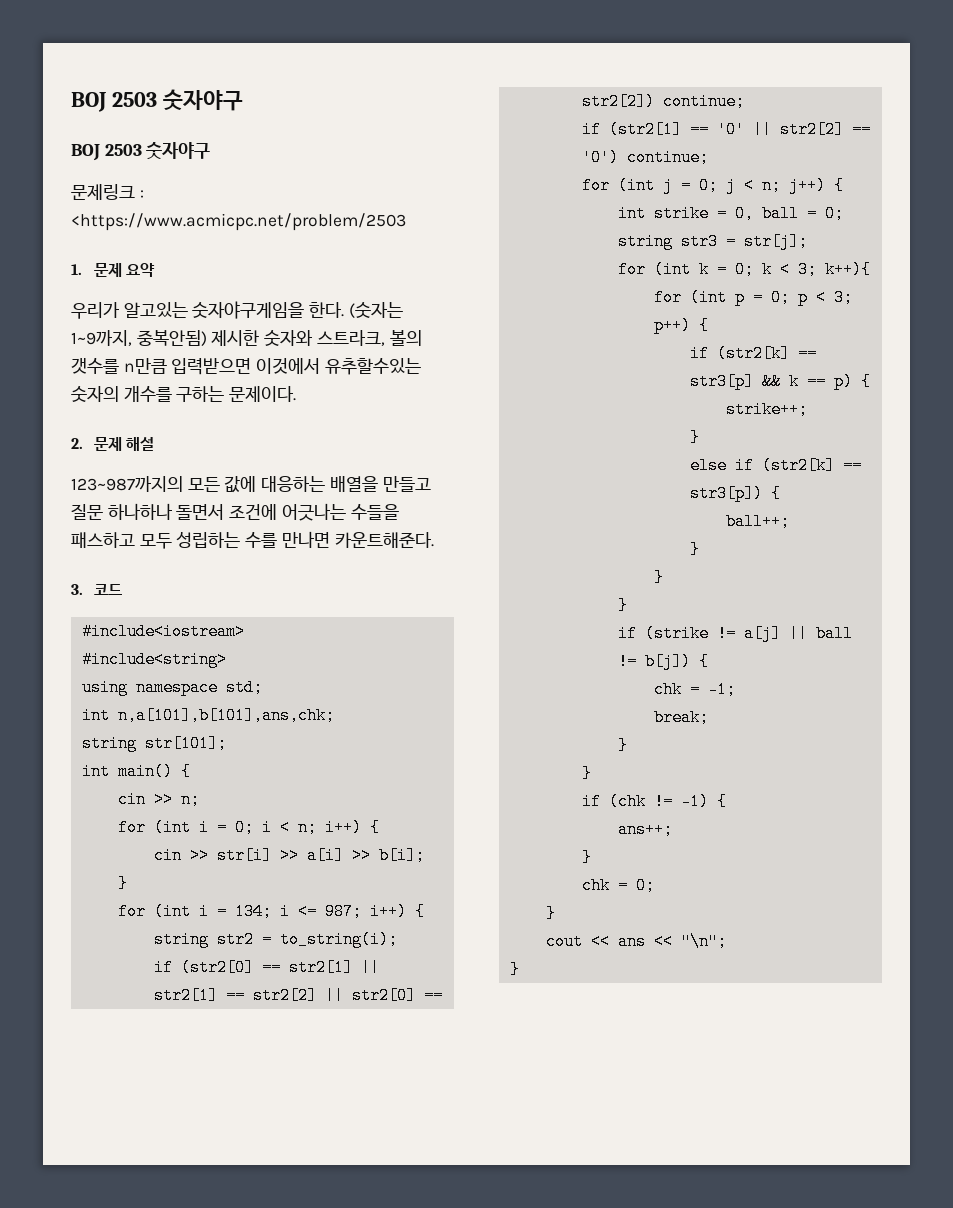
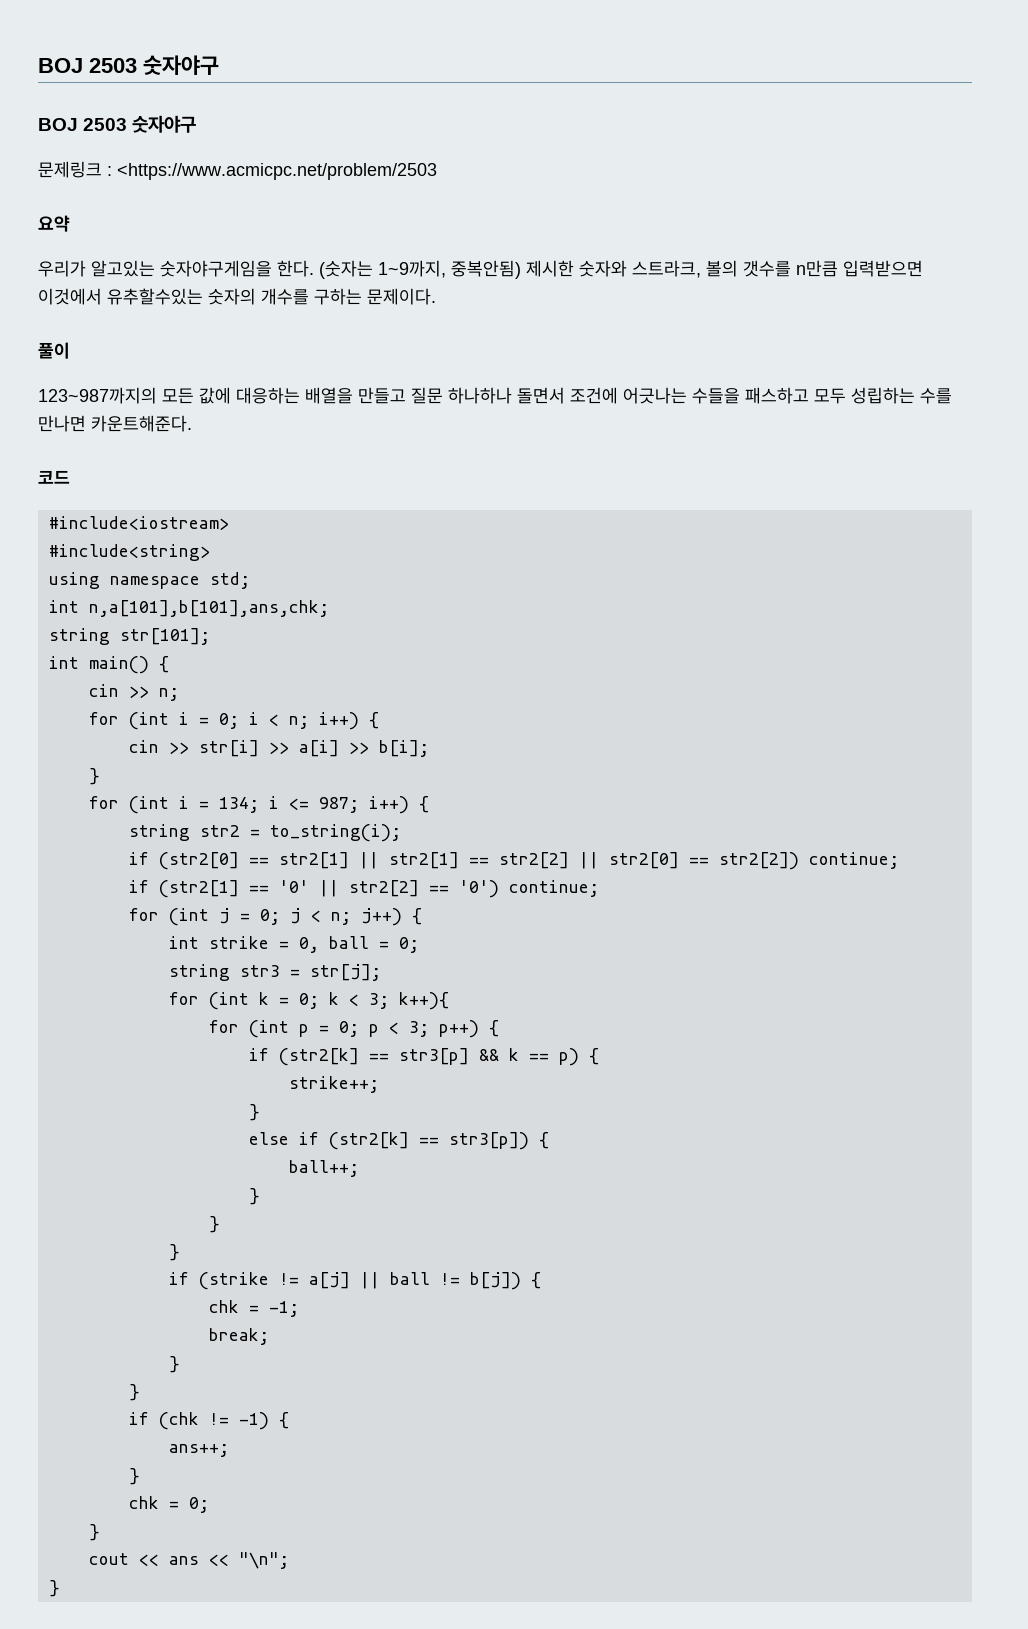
[71,263,122,277] 1. 문제 -> (437, 171) none
[71,437,155,451] 2. 문제 해설 -> [38,342,70,359] 풀이
[71,584,83,595] 3. -> (192, 423) none

